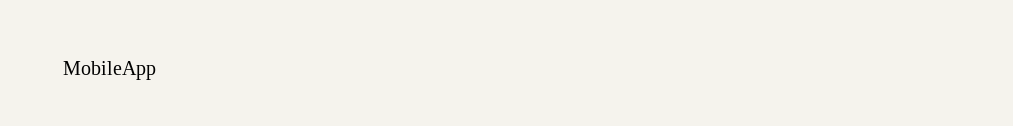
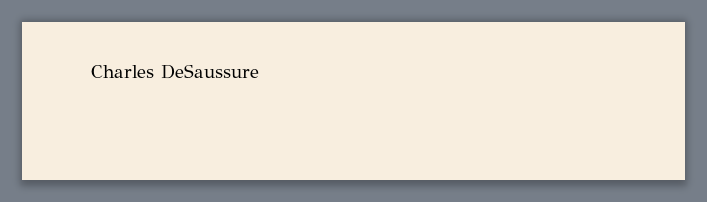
[63,61,156,80] MobileApp -> [91,64,259,79] Charles DeSaussure

